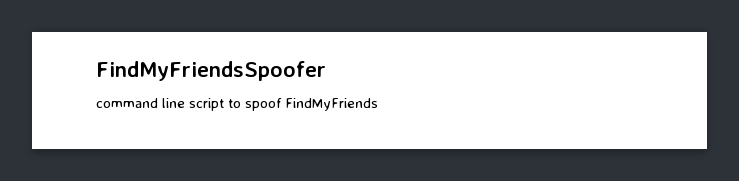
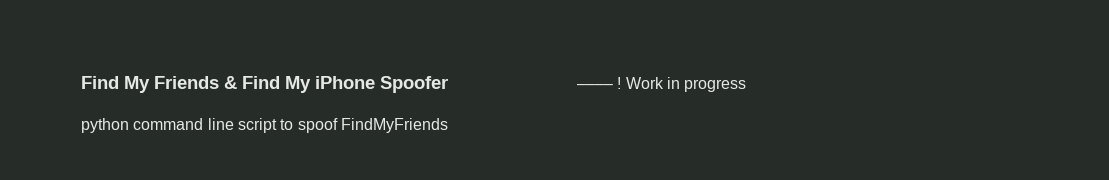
[96,61,326,81] FindMyFriendsSpoofer // -> [81,76,448,93] [81,118,129,133] Find My Friends & Find My iPhone Spoofer // python
(378, 104) none -> [577,77,747,92] // –––– ! Work in progress

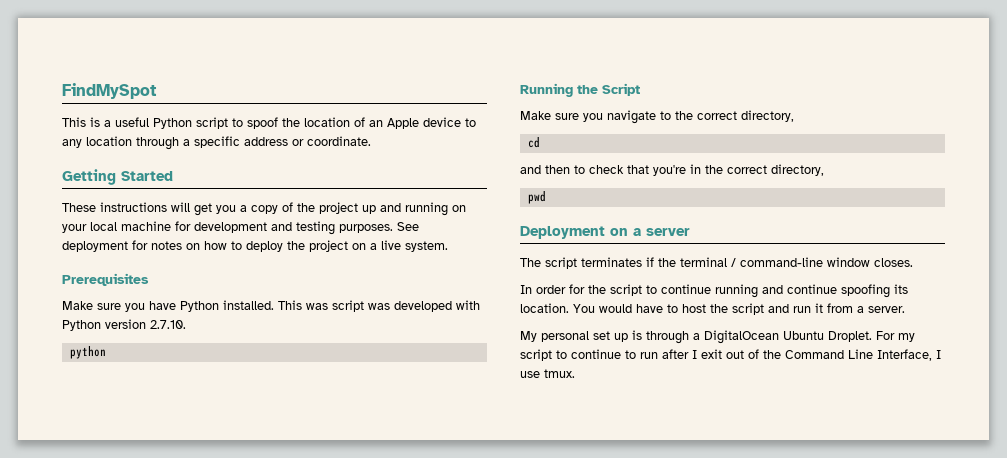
[81,76,448,93] [81,118,448,133] [577,77,747,92] Find My Friends & Find My iPhone Spoofer // python command line script to spoof FindMyFriends // –––– ! Work in progress -> [62,83,157,99] [62,117,476,129] [62,136,371,150] [62,169,173,185] [62,202,466,216] [62,221,419,235] [62,240,448,252] [62,273,149,286] [62,300,480,312] [62,319,186,331] [69,346,106,359] [520,83,640,97] [520,110,794,124] [527,137,540,148] [520,164,824,176] [527,191,546,204] [520,226,690,239] [520,257,913,269] [520,284,908,298] [520,303,905,315] [520,330,915,344] [520,349,941,361] [520,369,575,378] FindMySpot // This is a useful Python script to spoof the location of an Apple device to any location through a specific address or coordinate. // Getting Started // These instructions will get you a copy of the project up and running on your local machine for development and testing purposes. See deployment for notes on how to deploy the project on a live system. // Prerequisites // Make sure you have Python installed. This was script was developed with Python version 2.7.10. // python // Running the Script // Make sure you navigate to the correct directory, // cd // and then to check that you're in the correct directory, // pwd // Deployment on a server // The script terminates if the terminal / command-line window closes. // In order for the script to continue running and continue spoofing its location. You would have to host the script and run it from a server. // My personal set up is through a DigitalOcean Ubuntu Droplet. For my script to continue to run after I exit out of the Command Line Interface, I use tmux.

